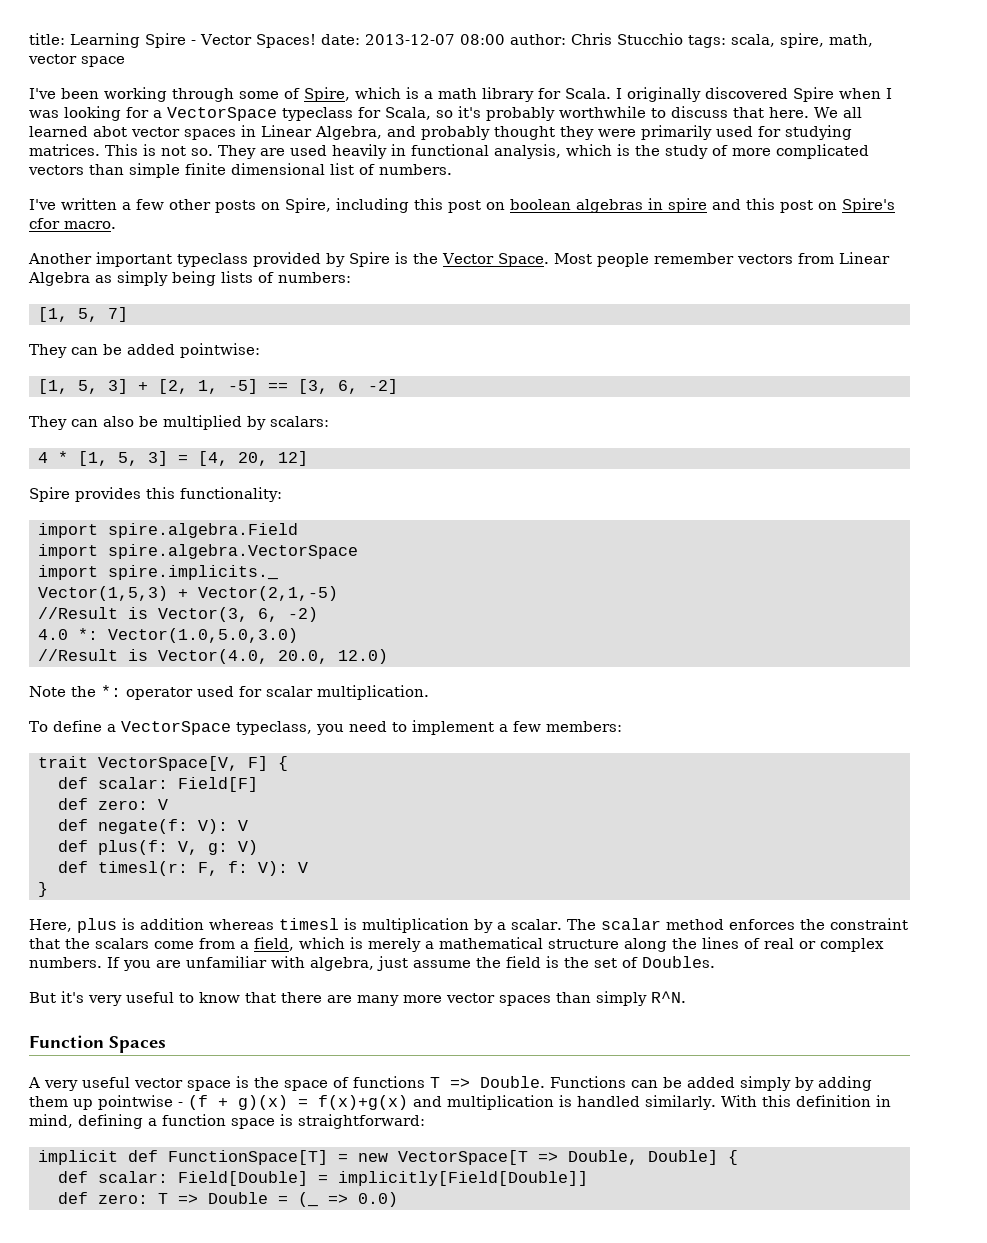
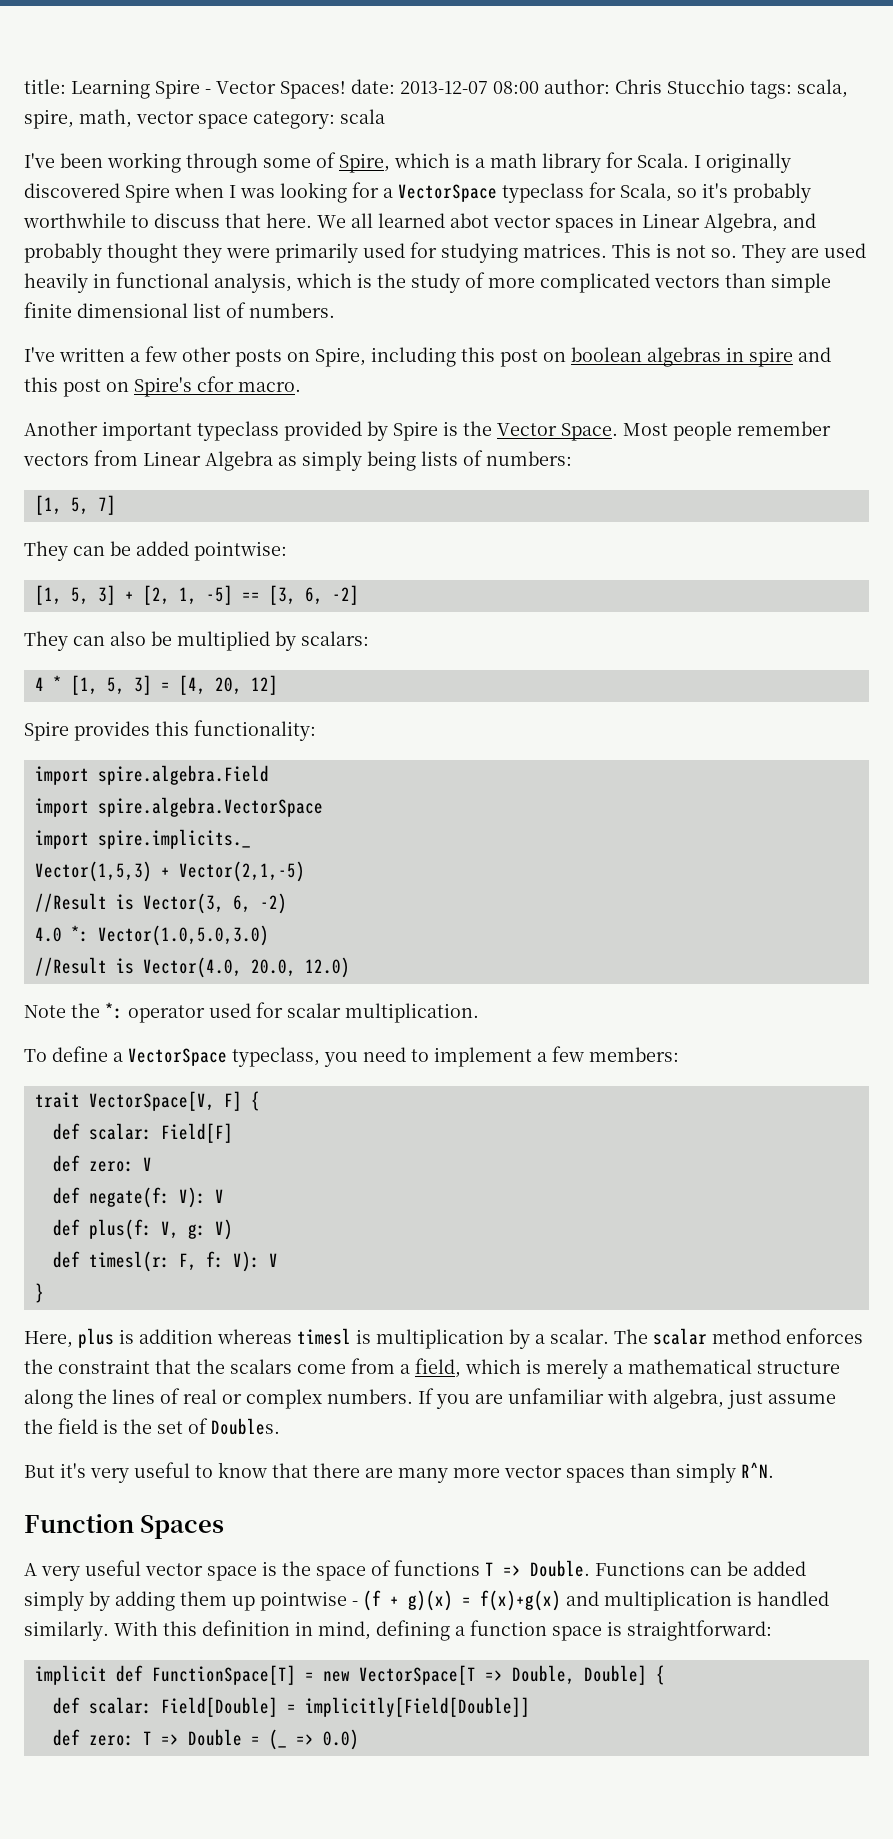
(125, 61) none -> [253,109,385,129] category: scala

